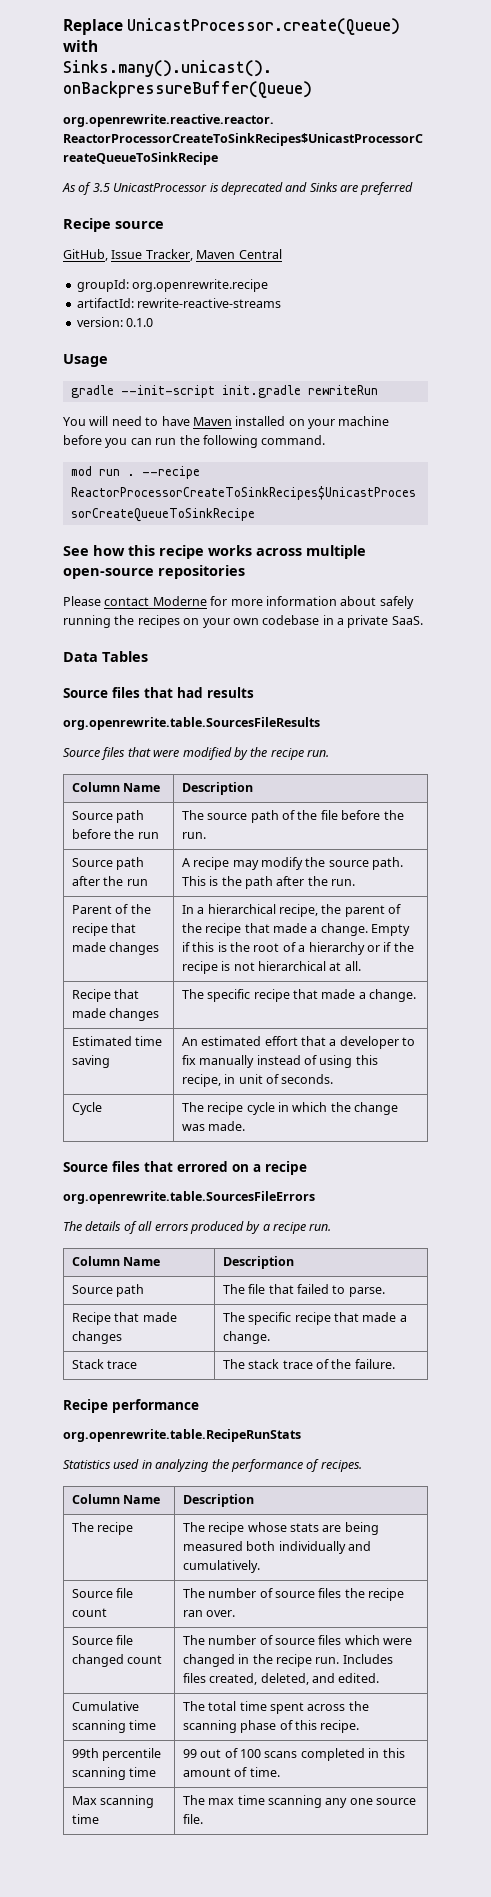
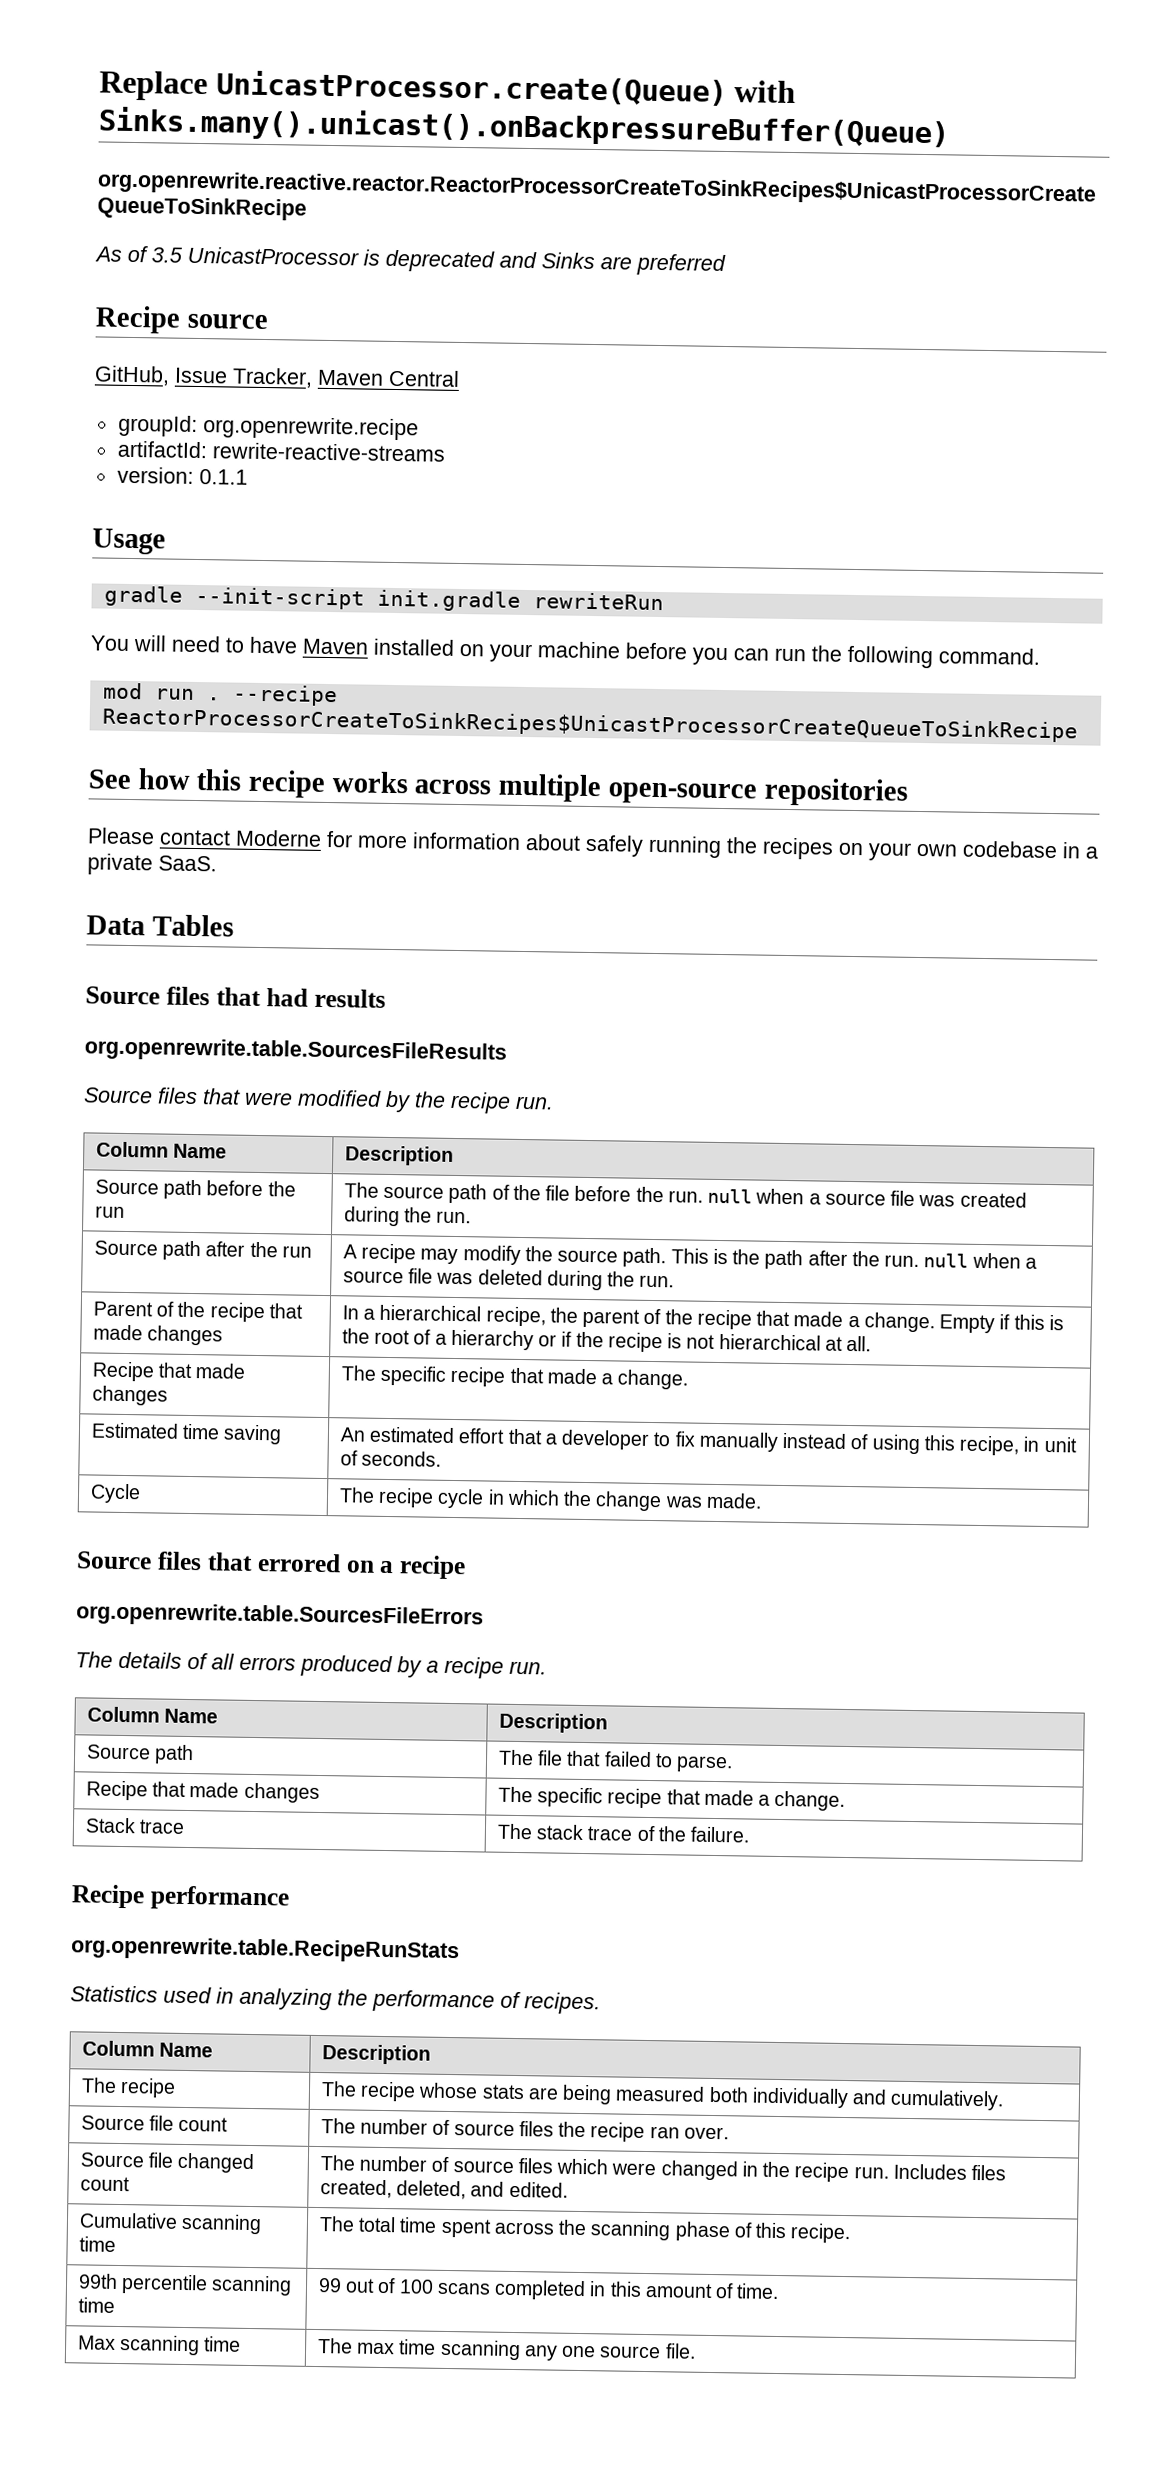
[126,318,154,327] 0.1.0 -> [198,469,248,485] 0.1.1
(206, 835) none -> [707,1188,1027,1208] [343,1206,472,1227] null when a source file was created during the run.
(356, 882) none -> [923,1252,1037,1269] [342,1268,675,1291] null when a source file was deleted during the run.

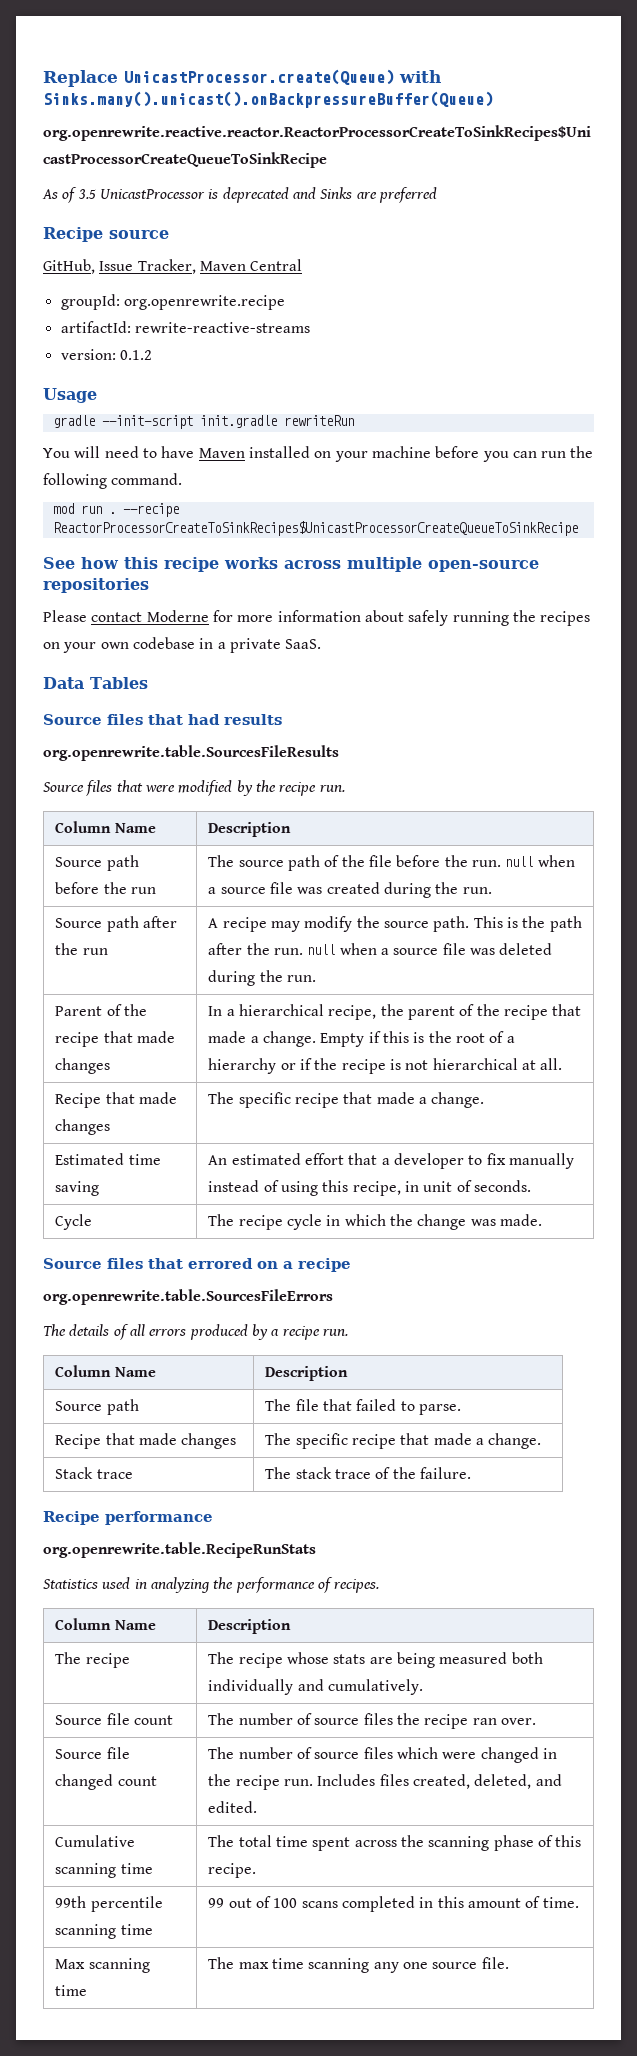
[198,469,248,485] 0.1.1 -> [119,350,152,360] 0.1.2

